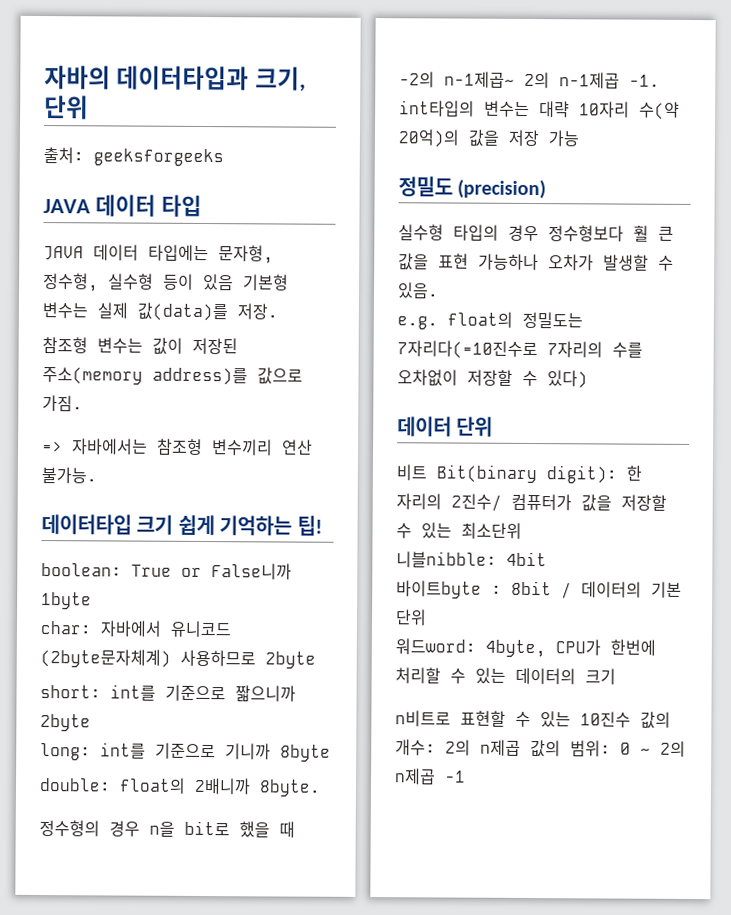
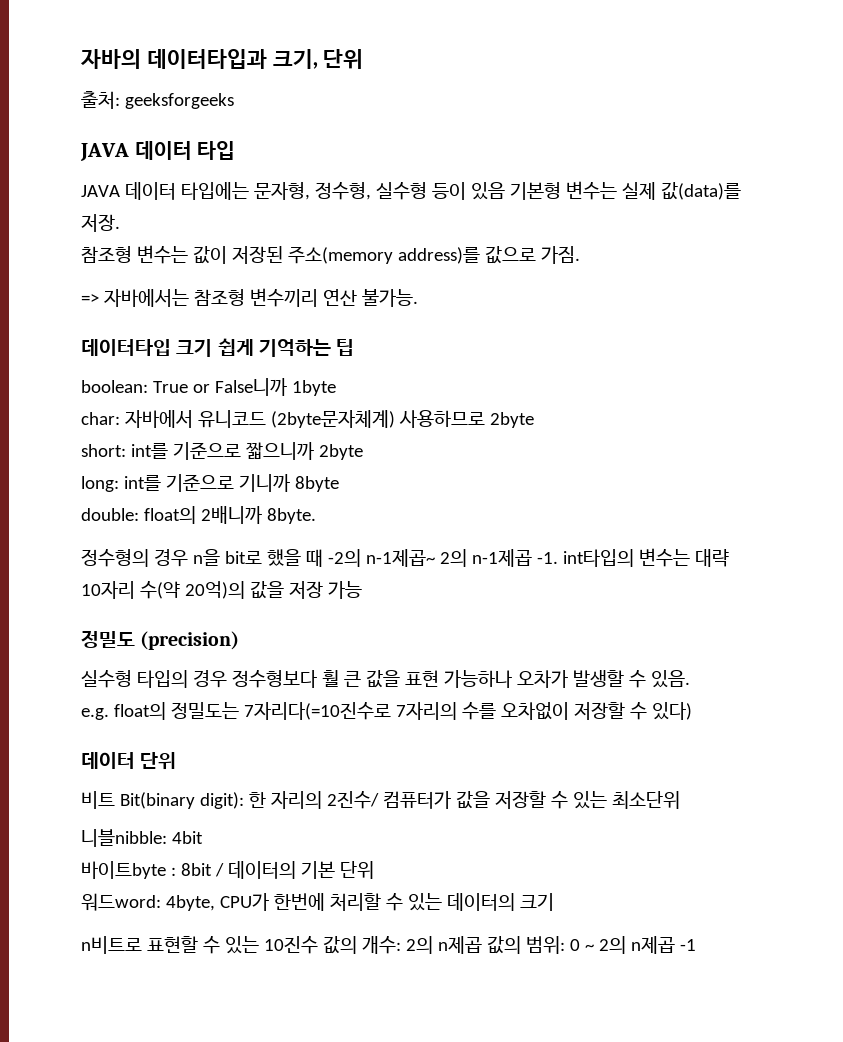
[296,515,323,536] 팁! -> [336,339,355,356] 팁

